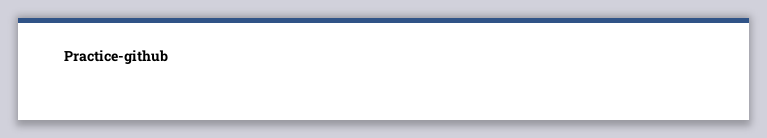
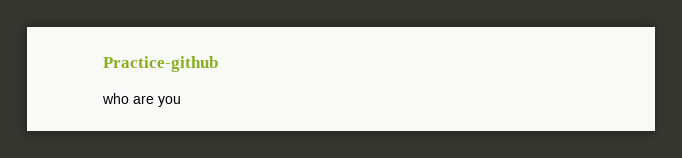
(168, 57) none -> [102,93,181,107] // who are you

